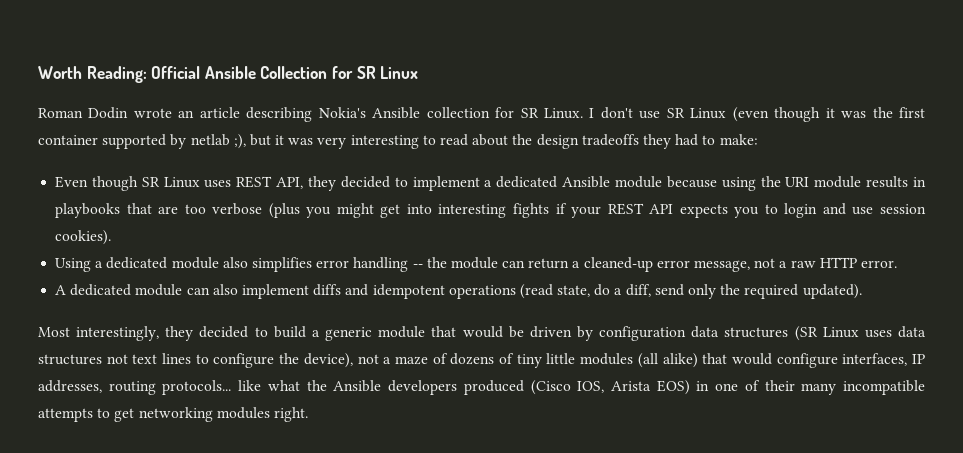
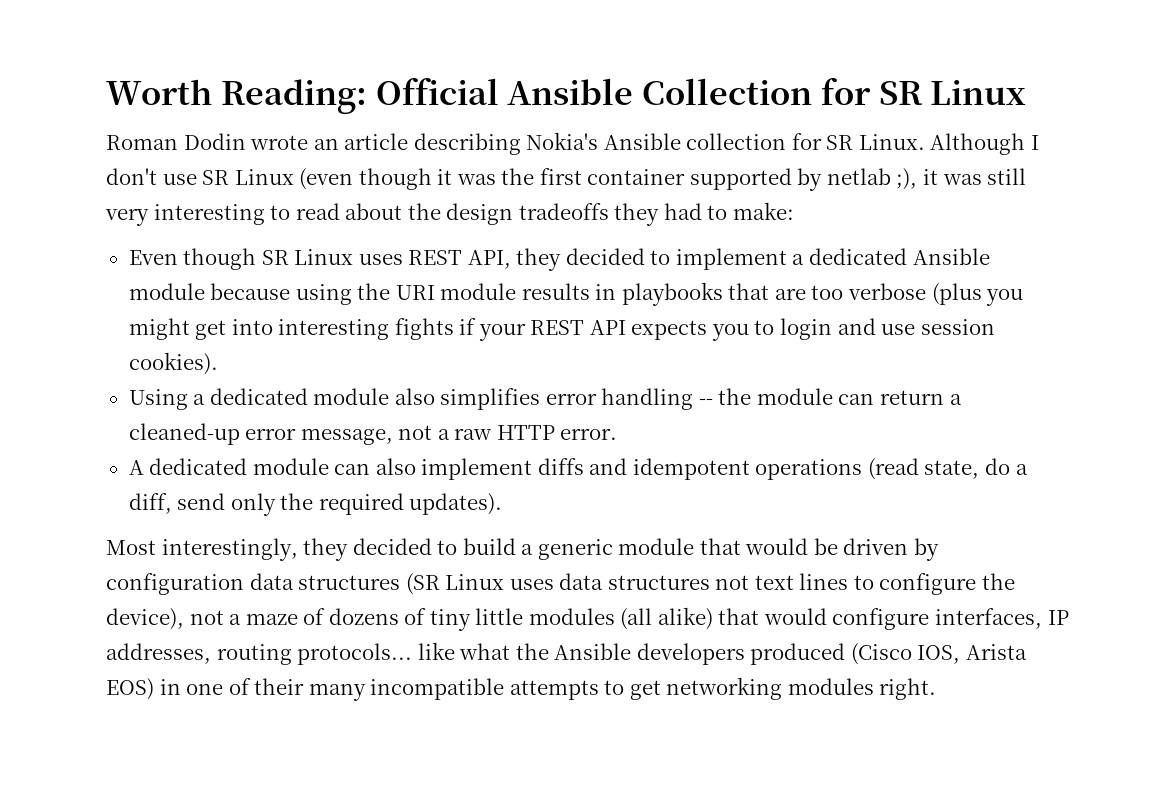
(583, 113) none -> [930,133,1026,155] Although
[249,134,314,146] but it was -> [923,168,1027,185] it was still
[802,284,862,299] updated). -> [409,493,503,515] updates).

